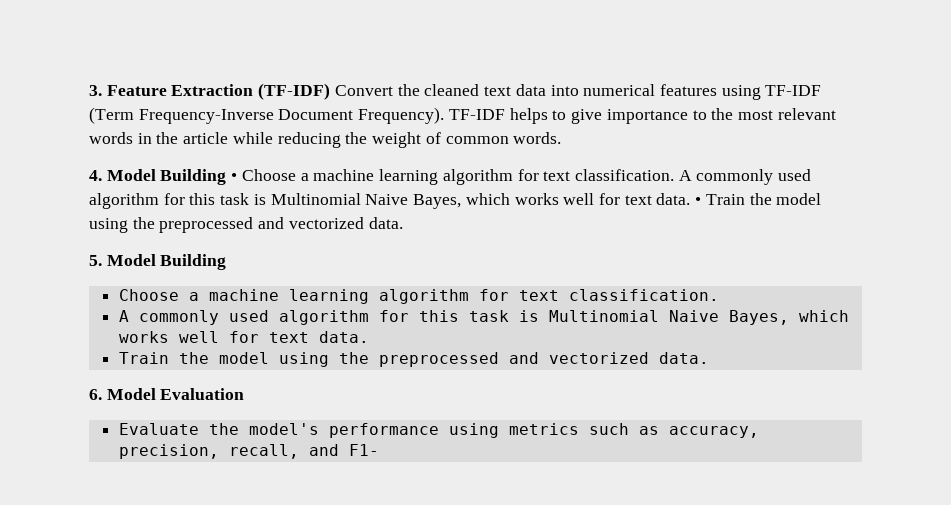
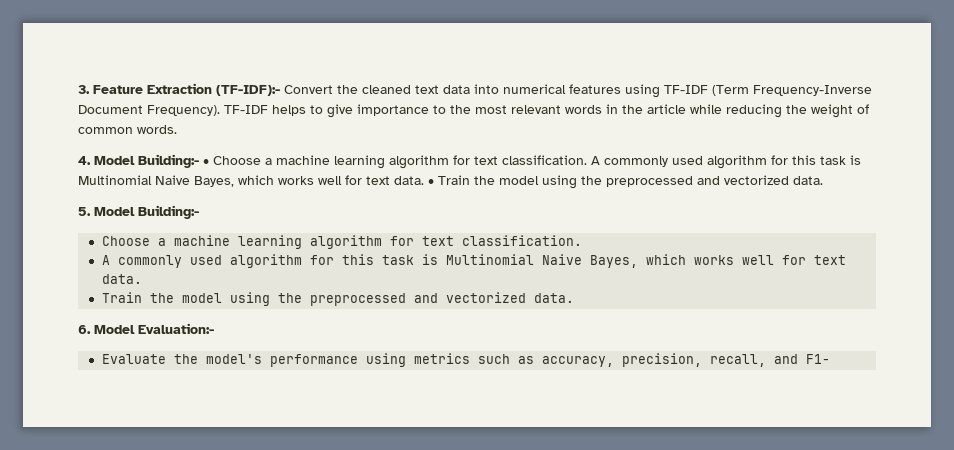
[258,83,331,100] (TF-IDF) -> [216,85,280,96] (TF-IDF):-
[160,169,227,185] Building -> [138,154,199,168] Building:-
[160,254,227,270] Building -> [138,205,199,219] Building:-
[160,388,245,400] Evaluation -> [138,323,214,334] Evaluation:-

